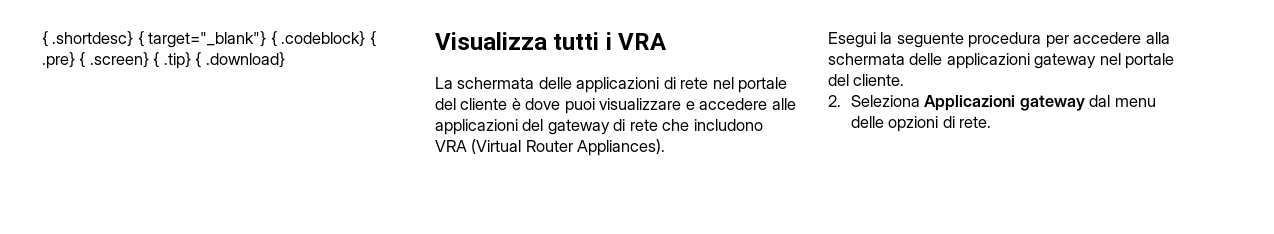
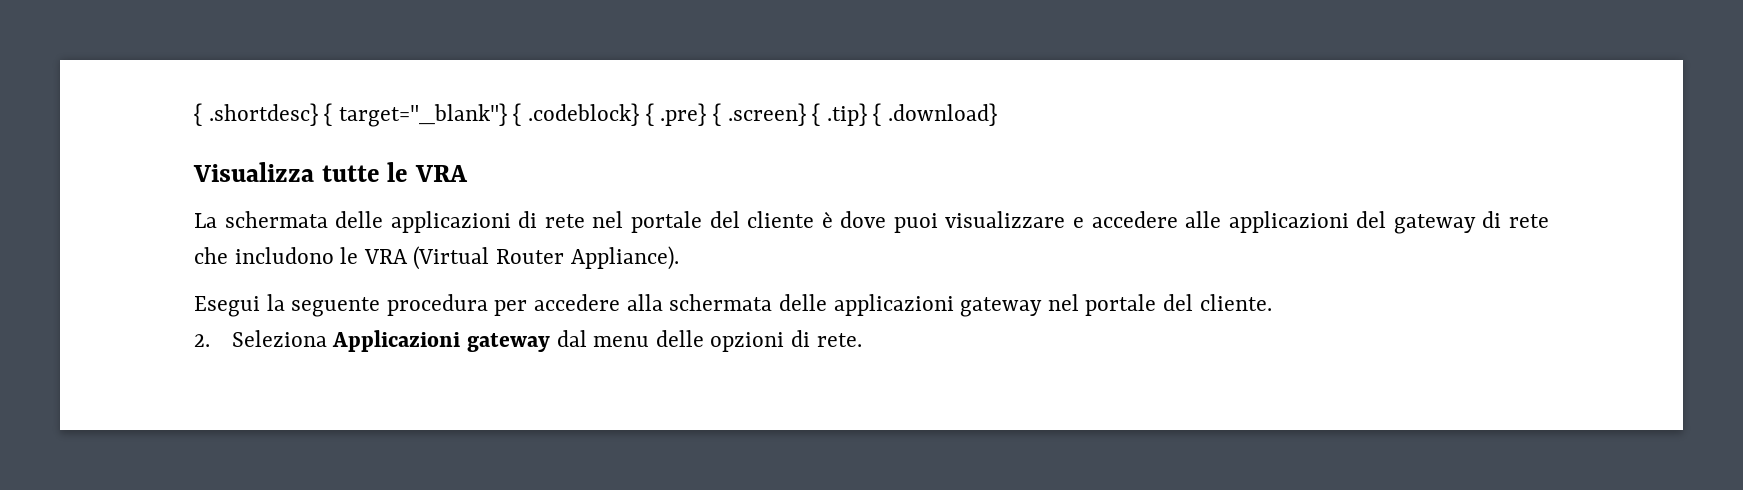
[553,32,612,50] tutti i -> [321,162,409,182] tutte le
(763, 125) none -> [340,247,359,264] le
[577,139,666,156] Appliances). -> [570,246,679,270] Appliance).

